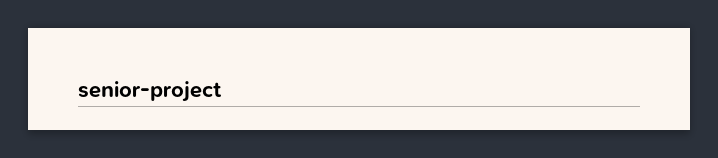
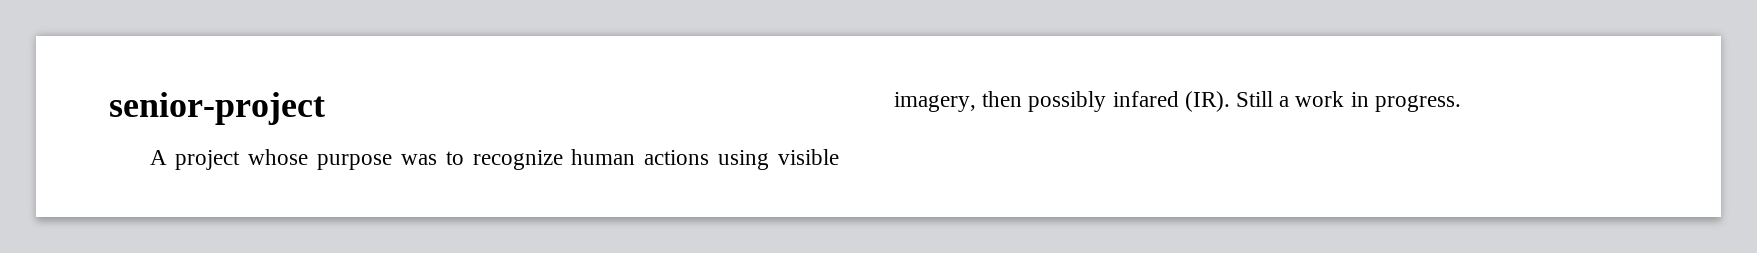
(222, 91) none -> [149,149,840,170] [894,91,1461,112] // A project whose purpose was to recognize human actions using visible imagery, then possibly infared (IR). Still a work in progress.

